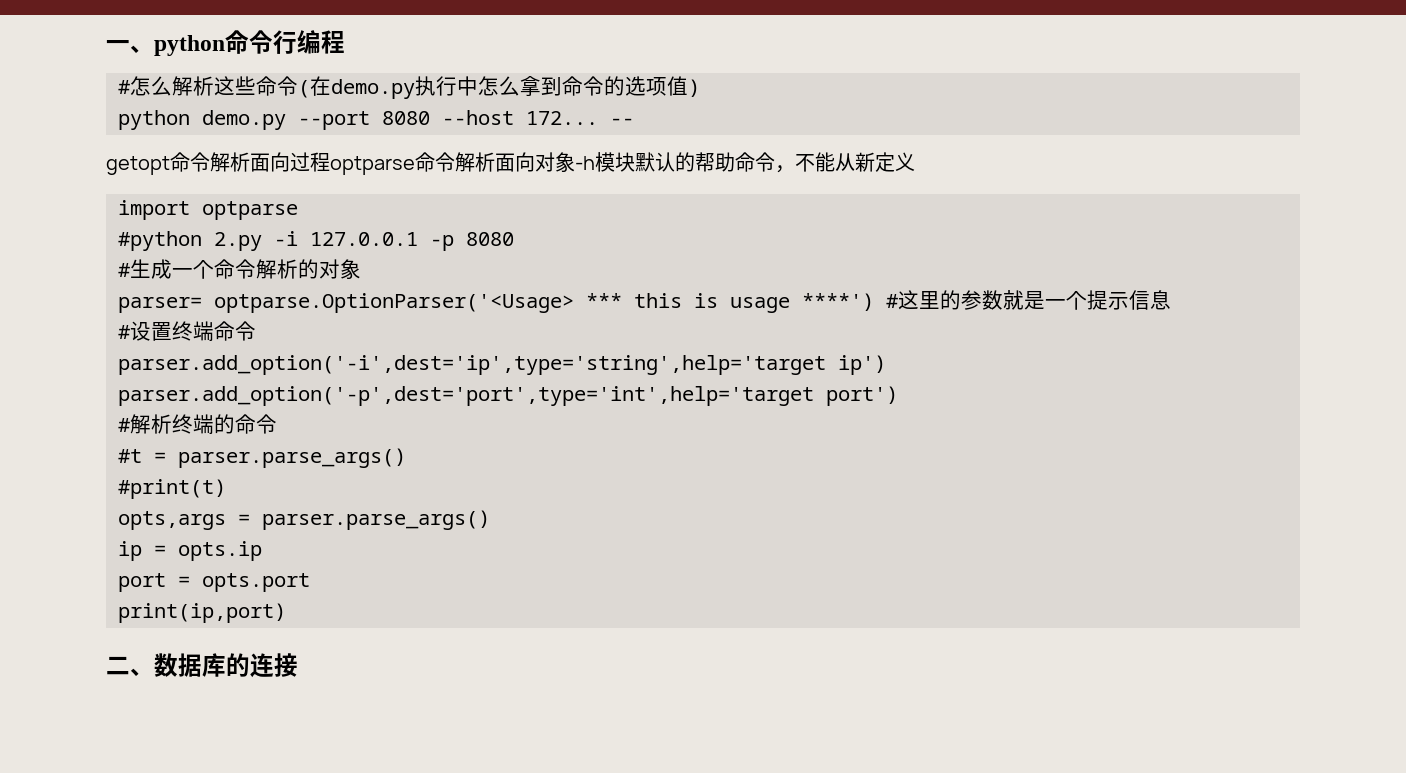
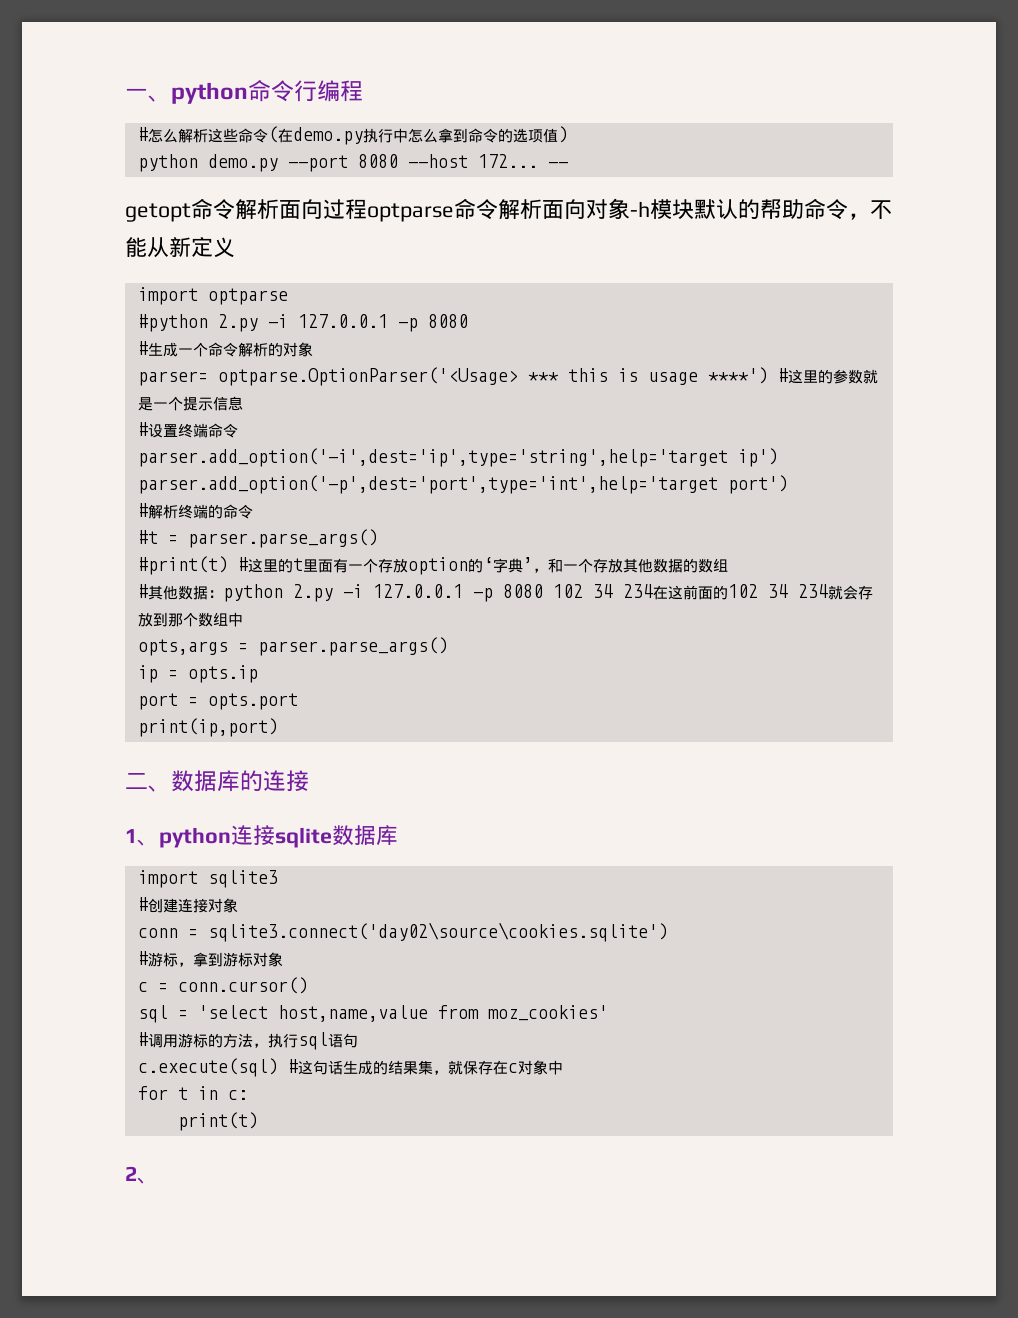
(226, 489) none -> [237,557,728,575] [137,584,873,602] [137,612,243,627] #这里的t里面有一个存放option的‘字典’，和一个存放其他数据的数组 // #其他数据：python 2.py -i 127.0.0.1 -p 8080 102 34 234在这前面的102 34 234就会存放到那个数组中
(298, 665) none -> [125,825,398,848] [137,870,278,888] [137,897,238,913] [137,922,668,942] [137,951,283,967] [137,977,308,994] [137,1005,608,1023] [137,1032,358,1050] [137,1058,563,1077] [137,1086,248,1100] [177,1112,258,1131] [125,1166,159,1184] // 1、python连接sqlite数据库 // import sqlite3 // #创建连接对象 // conn = sqlite3.connect('day02\source\cookies.sqlite') // #游标，拿到游标对象 // c = conn.cursor() // sql = 'select host,name,value from moz_cookies' // #调用游标的方法，执行sql语句 // c.execute(sql) #这句话生成的结果集，就保存在c对象中 // for t in c: // print(t) // 2、

